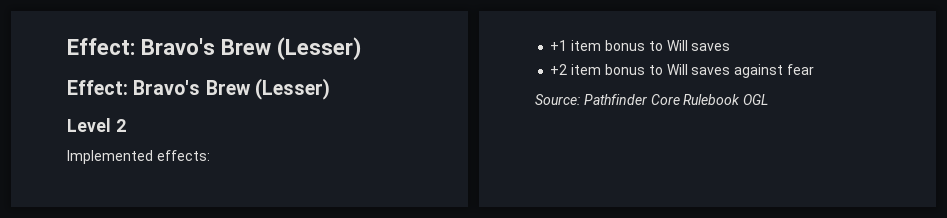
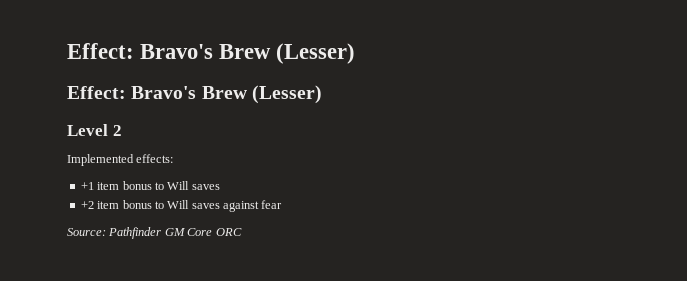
[650,94,769,105] Core Rulebook OGL -> [164,228,242,236] GM Core ORC

